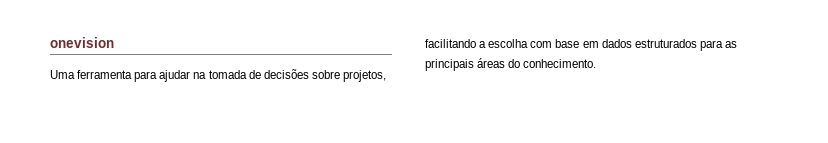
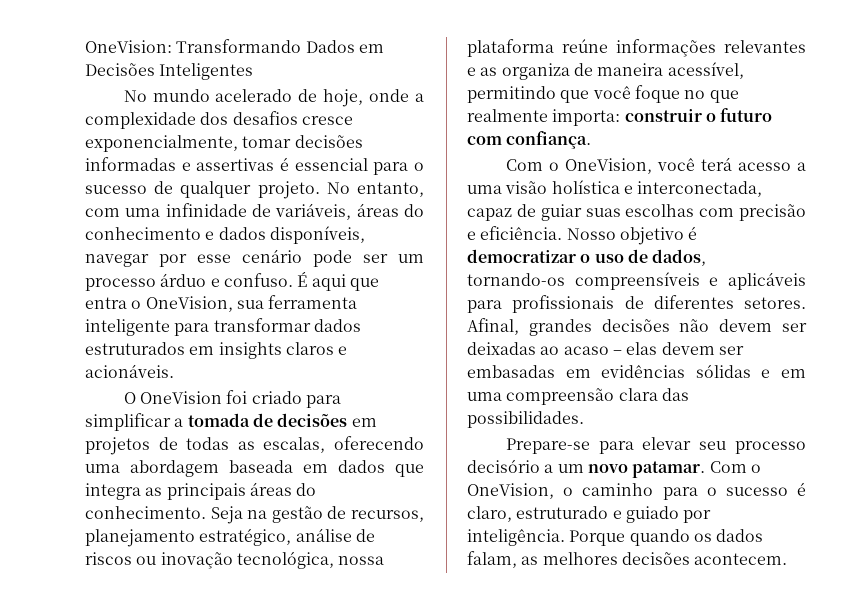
[50,37,114,48] [50,69,386,82] [425,39,723,51] onevision // Uma ferramenta para ajudar na tomada de decisões sobre projetos, facilitando a escolha com base em dados estruturados para -> [85,39,384,53] [85,63,254,80] [123,89,424,107] [85,111,353,129] [85,135,363,152] [85,157,425,175] [85,181,425,199] [85,203,424,220] [85,226,365,244] [85,249,424,267] [85,271,379,291] [85,295,358,312] [85,318,361,336] [85,342,348,359] [85,364,174,378] [123,390,341,408] [85,413,377,431] [85,436,424,455] [85,460,424,477] [85,483,141,500] OneVision: Transformando Dados em Decisões Inteligentes // No mundo acelerado de hoje, onde a complexidade dos desafios cresce exponencialmente, tomar decisões informadas e assertivas é essencial para o sucesso de qualquer projeto. No entanto, com uma infinidade de variáveis, áreas do conhecimento e dados disponíveis, navegar por esse cenário pode ser um processo árduo e confuso. É aqui que entra o OneVision, sua ferramenta inteligente para transformar dados estruturados em insights claros e acionáveis. // O OneVision foi criado para simplificar a tomada de decisões em projetos de todas as escalas, oferecendo uma abordagem baseada em dados que integra
(597, 63) none -> [210,506,424,524] [85,528,375,547] [85,551,385,569] [467,39,806,57] [467,62,744,80] [467,85,739,103] [467,108,773,126] [467,131,592,149] [505,157,806,174] [467,180,763,197] [467,204,806,221] [467,226,698,245] [467,249,707,266] [467,272,806,290] [467,295,806,313] [467,318,807,336] [467,342,744,355] [467,364,806,378] [467,388,689,405] [467,411,584,428] [505,437,806,454] [467,459,761,478] [467,482,806,500] [467,506,712,523] [467,529,764,546] [467,551,788,568] Seja na gestão de recursos, planejamento estratégico, análise de riscos ou inovação tecnológica, nossa plataforma reúne informações relevantes e as organiza de maneira acessível, permitindo que você foque no que realmente importa: construir o futuro com confiança. // Com o OneVision, você terá acesso a uma visão holística e interconectada, capaz de guiar suas escolhas com precisão e eficiência. Nosso objetivo é democratizar o uso de dados, tornando-os compreensíveis e aplicáveis para profissionais de diferentes setores. Afinal, grandes decisões não devem ser deixadas ao acaso – elas devem ser embasadas em evidências sólidas e em uma compreensão clara das possibilidades. // Prepare-se para elevar seu processo decisório a um novo patamar. Com o OneVision, o caminho para o sucesso é claro, estruturado e guiado por inteligência. Porque quando os dados falam, as melhores decisões acontecem.

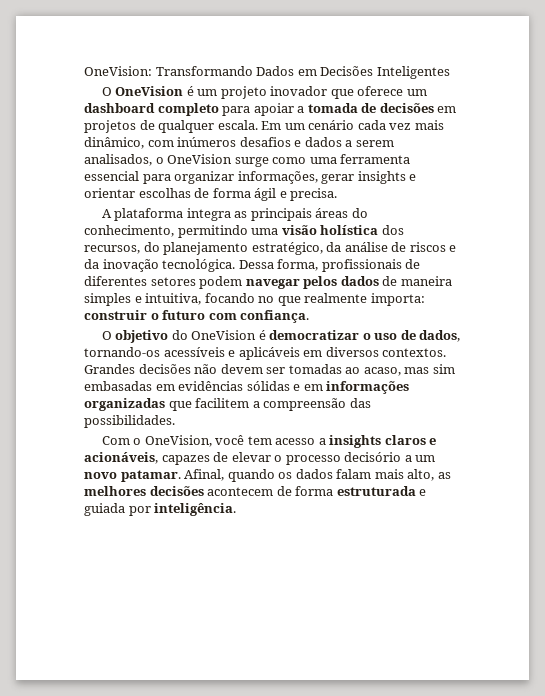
[123,89,424,107] [85,111,353,129] [85,135,363,152] [85,157,425,175] [85,181,425,199] [85,203,424,220] [85,226,365,244] [85,249,424,267] [85,271,379,291] [85,295,358,312] [85,318,361,336] [85,342,348,359] [85,364,174,378] [123,390,341,408] [85,413,171,431] No mundo acelerado de hoje, onde a complexidade dos desafios cresce exponencialmente, tomar decisões informadas e assertivas é essencial para o sucesso de qualquer projeto. No entanto, com uma infinidade de variáveis, áreas do conhecimento e dados disponíveis, navegar por esse cenário pode ser um processo árduo e confuso. É aqui que entra o OneVision, sua ferramenta inteligente para transformar dados estruturados em insights claros e acionáveis. // O OneVision foi criado para simplificar -> [101,86,427,99] [84,103,294,116] O OneVision é um projeto inovador que oferece um dashboard completo para apoiar
[186,436,424,453] [85,460,424,477] todas as escalas, oferecendo uma abordagem baseada em dados que -> [158,120,444,133] [84,137,394,149] [84,154,411,167] [84,171,417,184] [84,188,338,201] [101,208,184,221] qualquer escala. Em um cenário cada vez mais dinâmico, com inúmeros desafios e dados a serem analisados, o OneVision surge como uma ferramenta essencial para organizar informações, gerar insights e orientar escolhas de forma ágil e precisa. // A plataforma
[85,506,424,524] conhecimento. Seja na gestão de recursos, -> [84,225,404,238] [84,242,160,254] conhecimento, permitindo uma visão holística dos recursos, do
(292, 537) none -> [326,242,342,252] da
[136,551,385,569] [467,39,806,57] [467,62,744,80] [467,85,680,103] ou inovação tecnológica, nossa plataforma reúne informações relevantes e as organiza de maneira acessível, permitindo que você foque -> [449,245,457,252] [84,259,421,272] [84,276,452,289] [84,293,255,306] e da inovação tecnológica. Dessa forma, profissionais de diferentes setores podem navegar pelos dados de maneira simples e intuitiva, focando
[505,157,806,174] [467,180,763,197] [467,204,806,221] [467,226,684,245] Com o OneVision, você terá acesso a uma visão holística e interconectada, capaz de guiar suas escolhas com precisão e eficiência. Nosso objetivo -> [101,330,257,343] O objetivo do OneVision
[574,272,700,290] compreensíveis -> [163,347,225,357] acessíveis
[467,295,806,313] [467,318,807,336] [467,342,744,355] para profissionais de diferentes setores. Afinal, grandes decisões não devem ser deixadas ao acaso – elas devem ser -> [303,347,447,357] [84,364,455,376] em diversos contextos. Grandes decisões não devem ser tomadas ao acaso, mas sim
[467,388,689,405] [467,411,584,428] [505,437,727,454] uma compreensão clara das possibilidades. // Prepare-se para elevar seu -> [326,381,410,394] [84,398,371,411] [84,415,175,428] [101,435,437,448] [84,452,283,465] informações organizadas que facilitem a compreensão das possibilidades. // Com o OneVision, você tem acesso a insights claros e acionáveis, capazes de elevar o
[709,461,761,473] [467,482,806,500] [467,506,712,523] [467,529,764,546] [467,551,788,568] Com o OneVision, o caminho para o sucesso é claro, estruturado e guiado por inteligência. Porque quando os dados falam, as melhores decisões acontecem. -> [184,469,451,482] [84,486,427,496] [84,503,237,516] Afinal, quando os dados falam mais alto, as melhores decisões acontecem de forma estruturada e guiada por inteligência.

